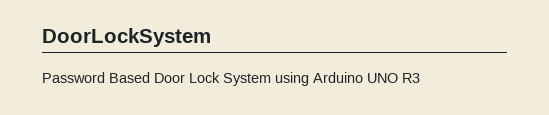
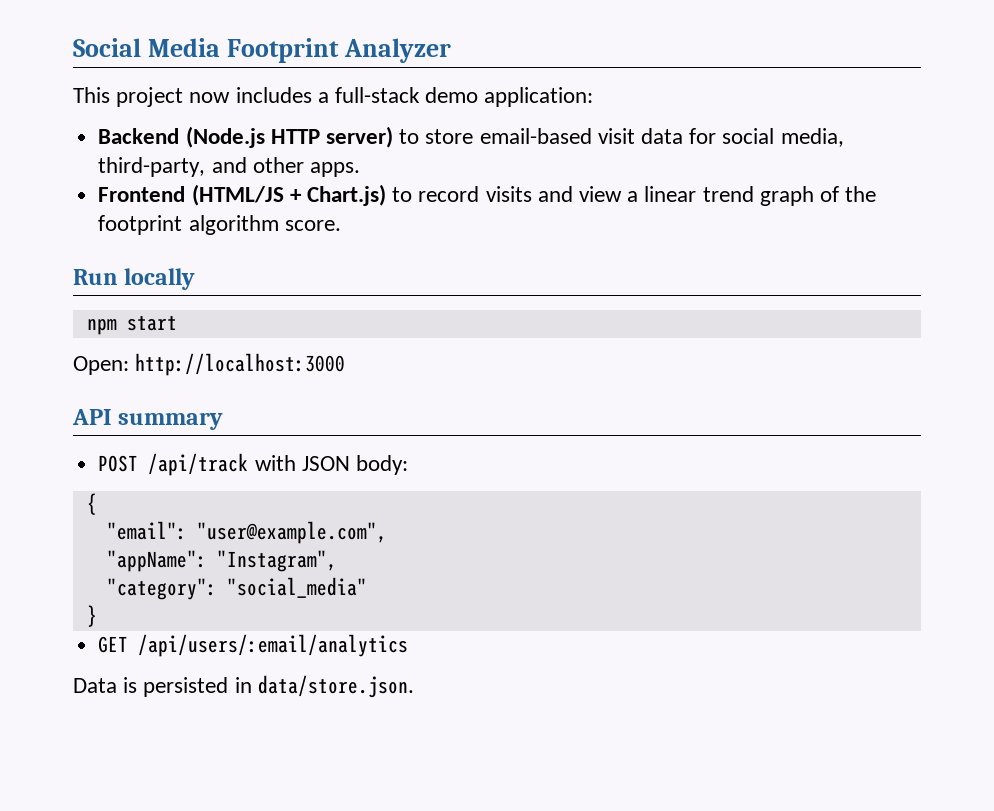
[42,28,211,47] [42,72,420,86] DoorLockSystem // Password Based Door Lock System using Arduino UNO R3 -> [73,38,451,63] [73,87,594,107] [98,126,844,148] [98,157,360,177] [98,184,877,206] [98,215,341,235] [73,268,196,290] [86,316,177,335] [73,353,346,376] [72,409,224,430] [98,453,408,476] [86,493,97,515] [106,521,387,544] [106,550,337,572] [106,577,367,600] [86,605,97,627] [98,634,409,657] [73,675,414,698] Social Media Footprint Analyzer // This project now includes a full-stack demo application: // Backend (Node.js HTTP server) to store email-based visit data for social media, third-party, and other apps. // Frontend (HTML/JS + Chart.js) to record visits and view a linear trend graph of the footprint algorithm score. // Run locally // npm start // Open: http://localhost:3000 // API summary // POST /api/track with JSON body: // { // "email": "user@example.com", // "appName": "Instagram", // "category": "social_media" // } // GET /api/users/:email/analytics // Data is persisted in data/store.json.

